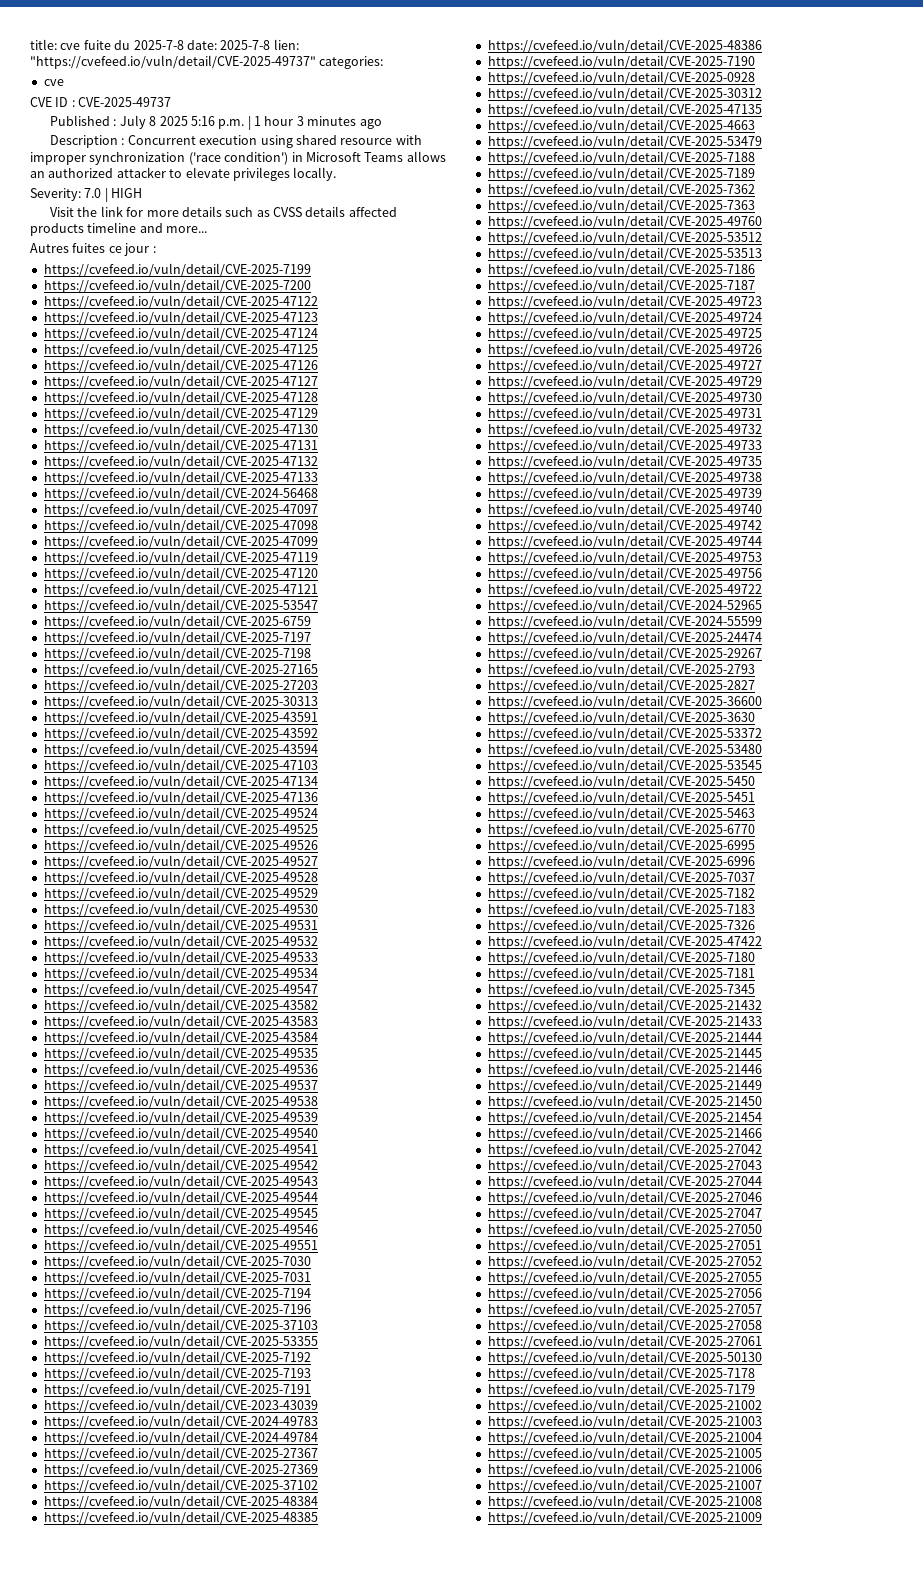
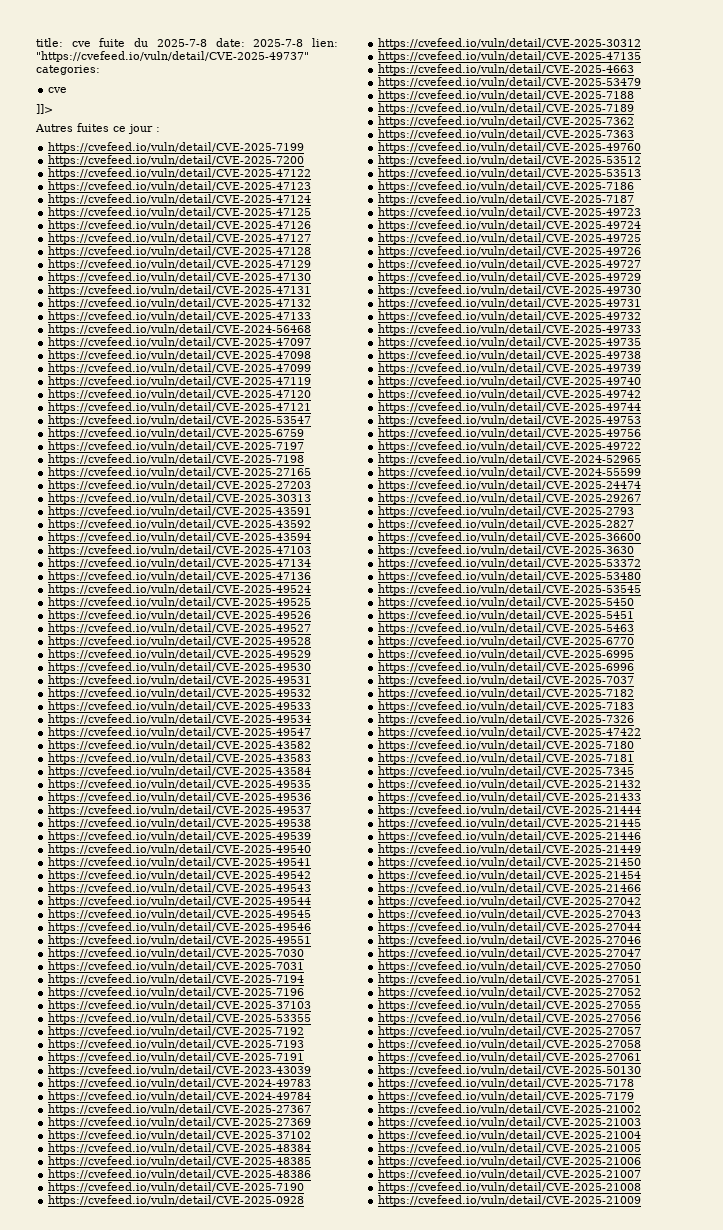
[30,97,172,107] [50,115,382,130] [50,135,422,148] [30,151,446,165] [30,167,337,181] [30,188,143,202] [50,206,397,217] [30,222,208,236] CVE ID : CVE-2025-49737 // Published : July 8 2025 5:16 p.m. | 1 hour 3 minutes ago // Description : Concurrent execution using shared resource with improper synchronization ('race condition') in Microsoft Teams allows an authorized attacker to elevate privileges locally. // Severity: 7.0 | HIGH // Visit the link for more details such as CVSS details affected products timeline and more... -> [36,104,53,114] ]]>

